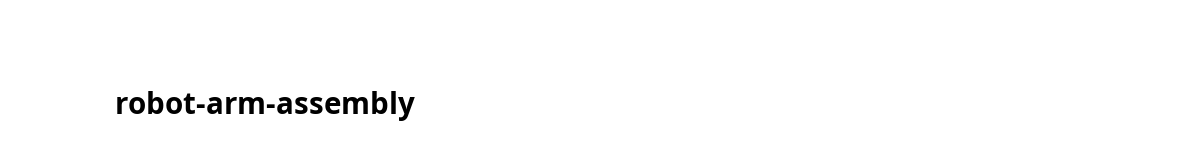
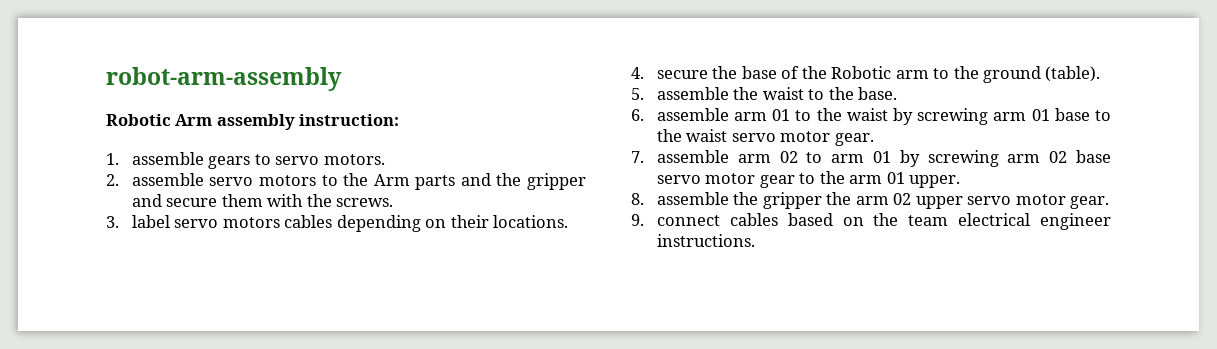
(415, 106) none -> [106,114,400,130] [106,152,385,169] [106,173,586,190] [131,194,394,207] [106,215,569,232] [631,66,1101,83] [631,87,898,100] [631,108,1111,125] [656,129,874,146] [631,150,1111,167] [656,171,961,188] [631,192,1110,209] [631,213,1111,230] [656,234,755,247] // Robotic Arm assembly instruction: // 1. assemble gears to servo motors. // 2. assemble servo motors to the Arm parts and the gripper and secure them with the screws. // 3. label servo motors cables depending on their locations. // 4. secure the base of the Robotic arm to the ground (table). // 5. assemble the waist to the base. // 6. assemble arm 01 to the waist by screwing arm 01 base to the waist servo motor gear. // 7. assemble arm 02 to arm 01 by screwing arm 02 base servo motor gear to the arm 01 upper. // 8. assemble the gripper the arm 02 upper servo motor gear. // 9. connect cables based on the team electrical engineer instructions.

